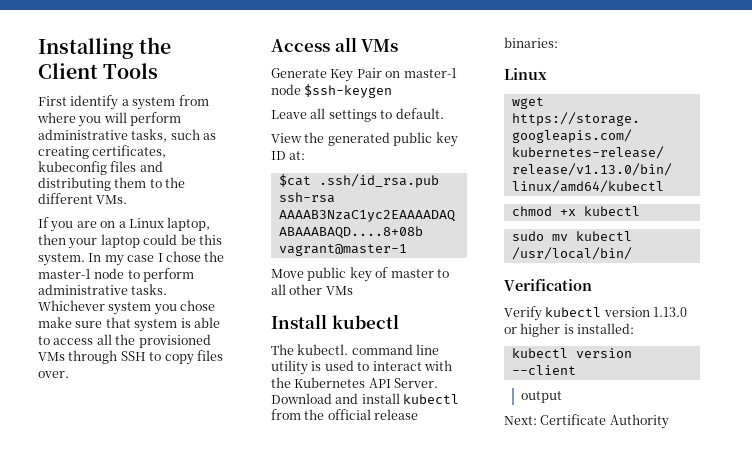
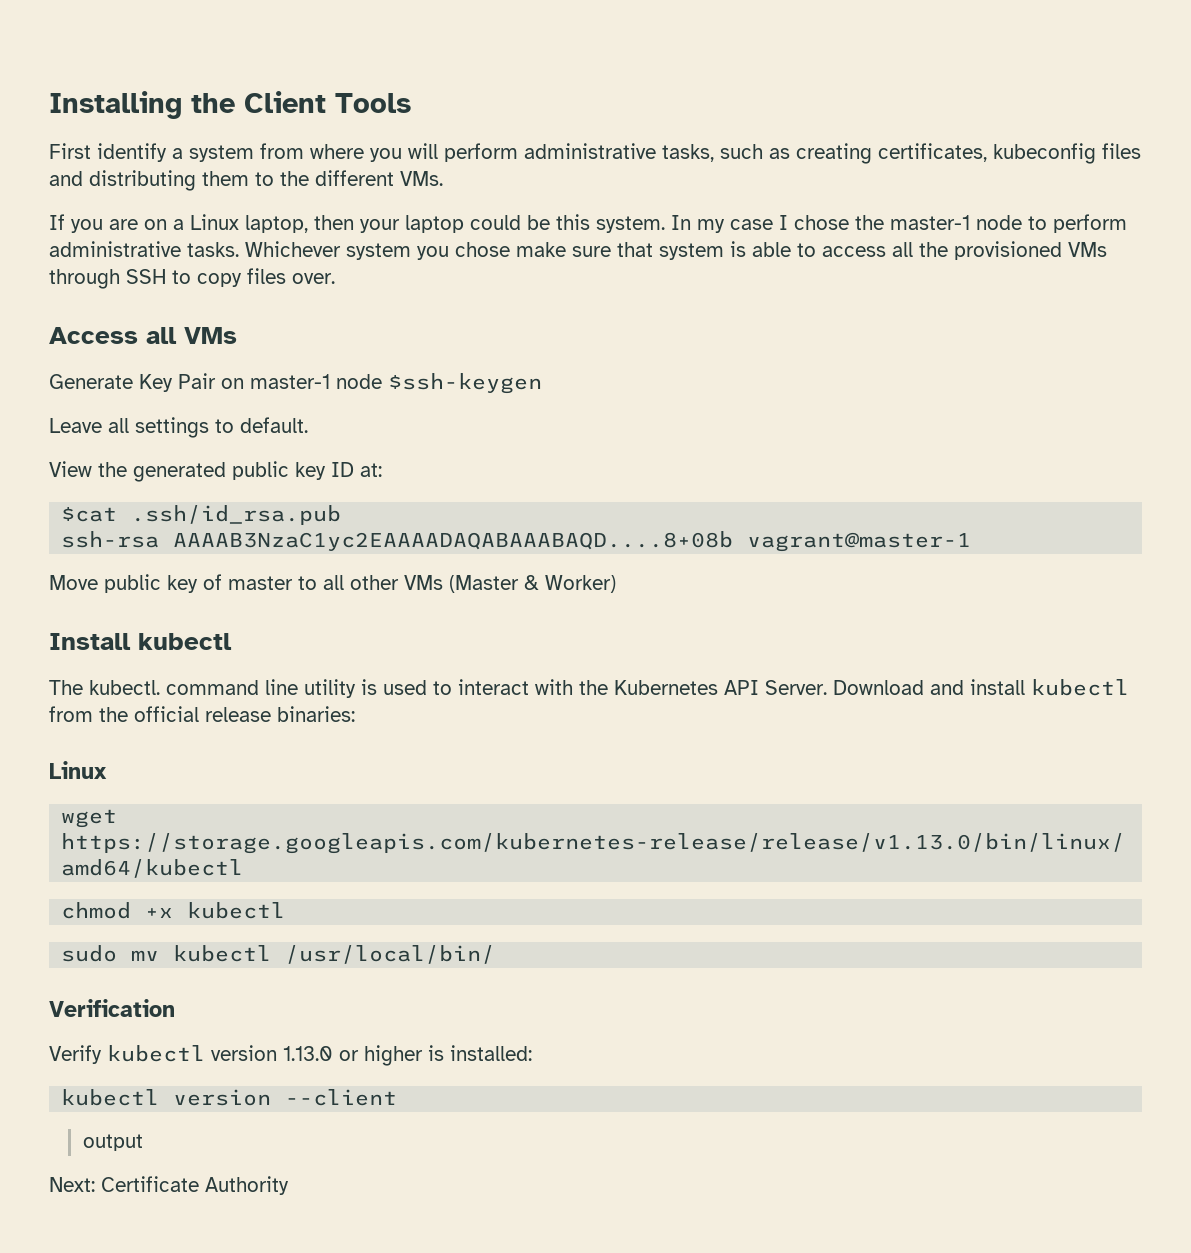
(353, 290) none -> [449,575,616,593] (Master & Worker)

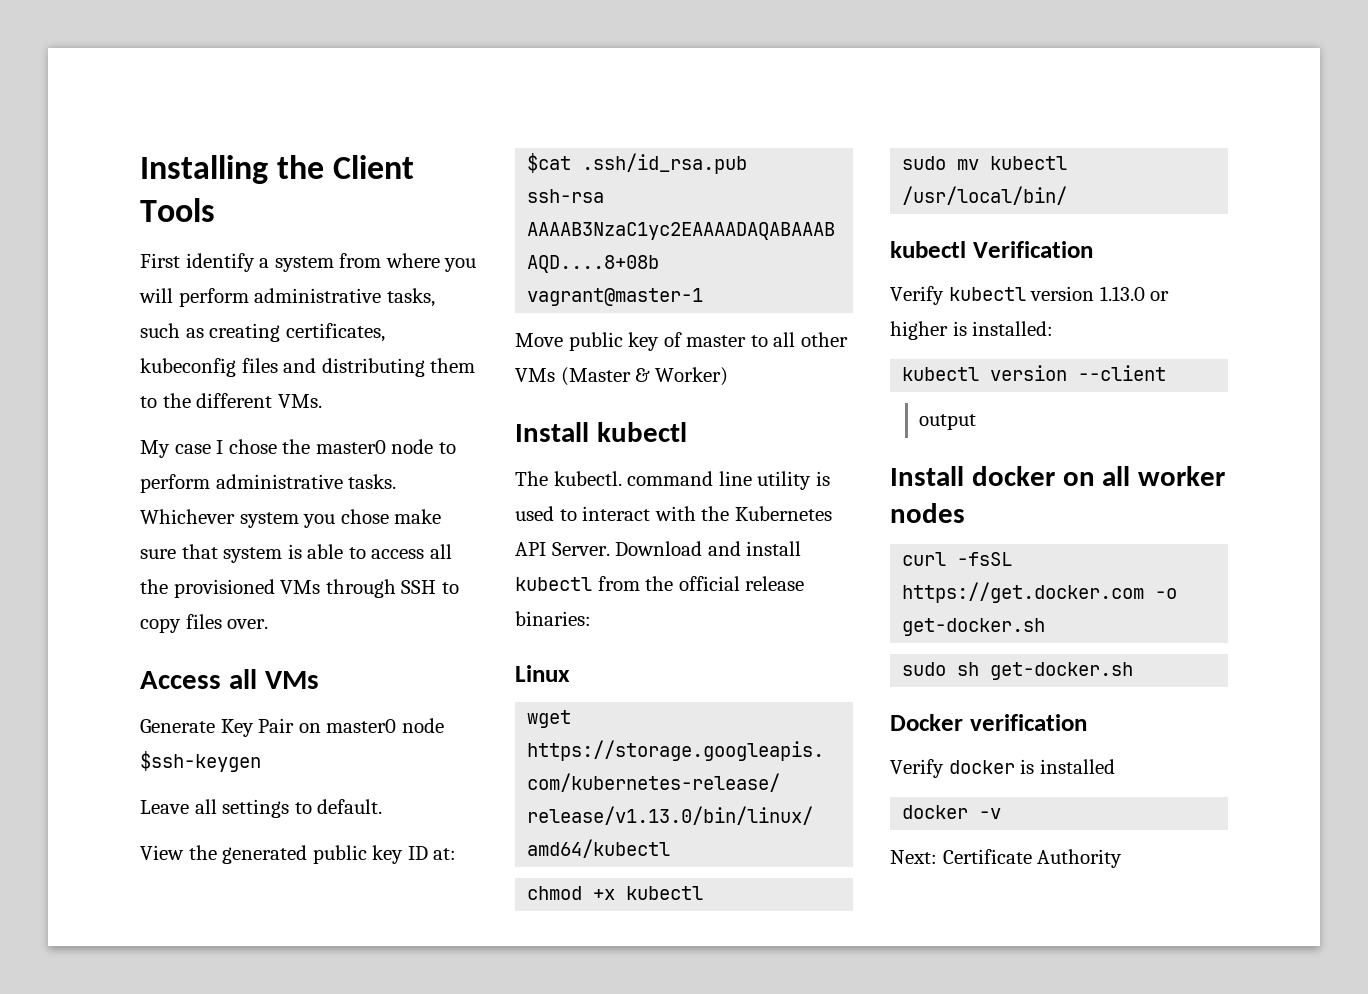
[49,214,725,233] If you are on a Linux laptop, then your laptop could be this system. In my -> [140,440,170,458] My
[890,215,970,230] master-1 -> [315,440,386,454] master0
[250,374,330,389] master-1 -> [326,719,397,733] master0
(496, 954) none -> [890,241,966,258] kubectl
(143, 1142) none -> [890,466,1226,486] [890,503,965,523] [902,552,1013,566] [902,582,1178,603] [902,618,1046,636] [902,662,1134,680] [890,714,1087,731] [890,759,1115,778] [902,805,1002,819] // Install docker on all worker nodes // curl -fsSL https://get.docker.com -o get-docker.sh // sudo sh get-docker.sh // Docker verification // Verify docker is installed // docker -v

